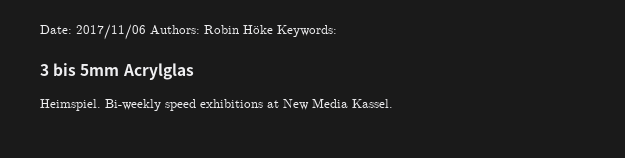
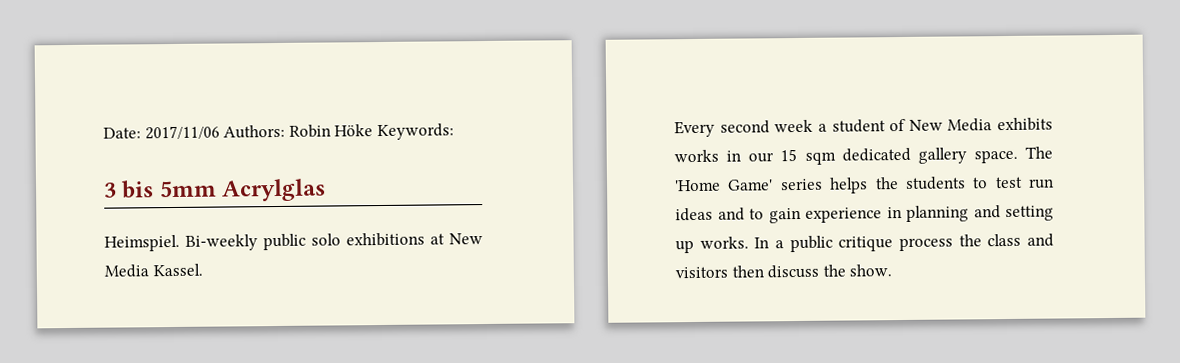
[165,99,196,111] speed -> [263,233,341,251] public solo
(393, 103) none -> [674,117,1053,138] [674,146,1053,165] [674,176,1054,194] [675,205,1054,224] [675,233,1054,254] [675,264,893,279] // Every second week a student of New Media exhibits works in our 15 sqm dedicated gallery space. The 'Home Game' series helps the students to test run ideas and to gain experience in planning and setting up works. In a public critique process the class and visitors then discuss the show.

